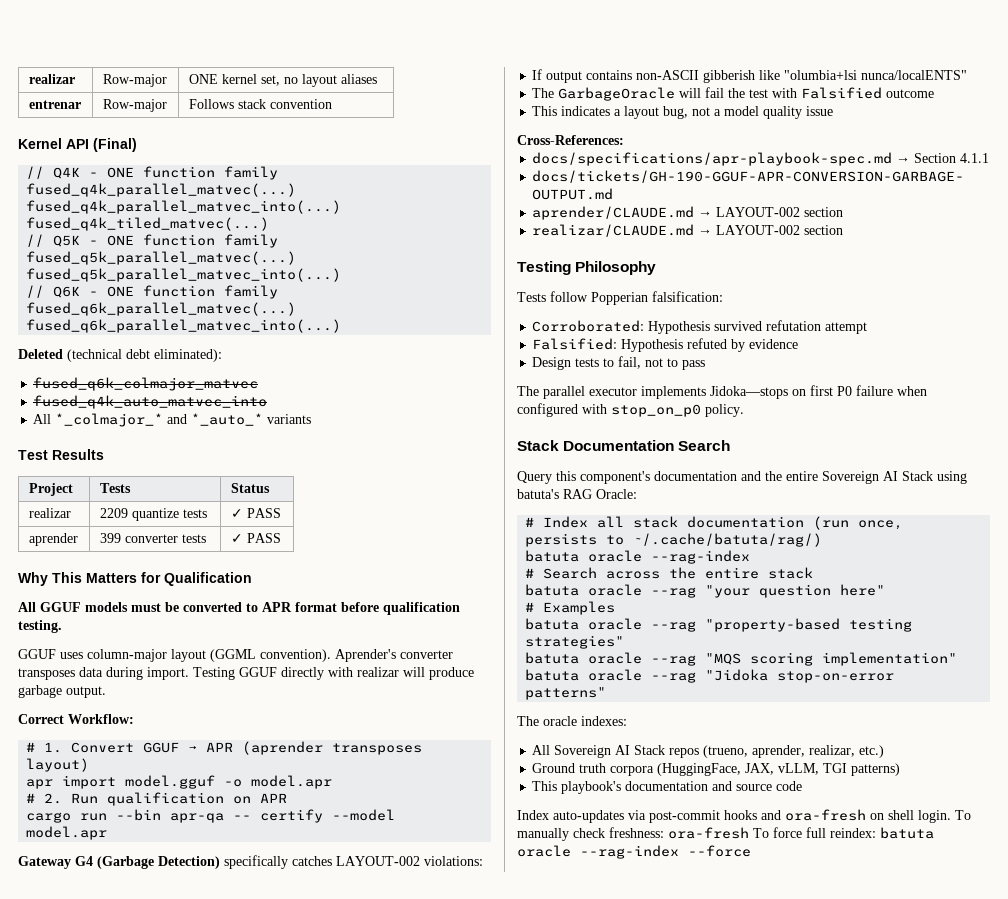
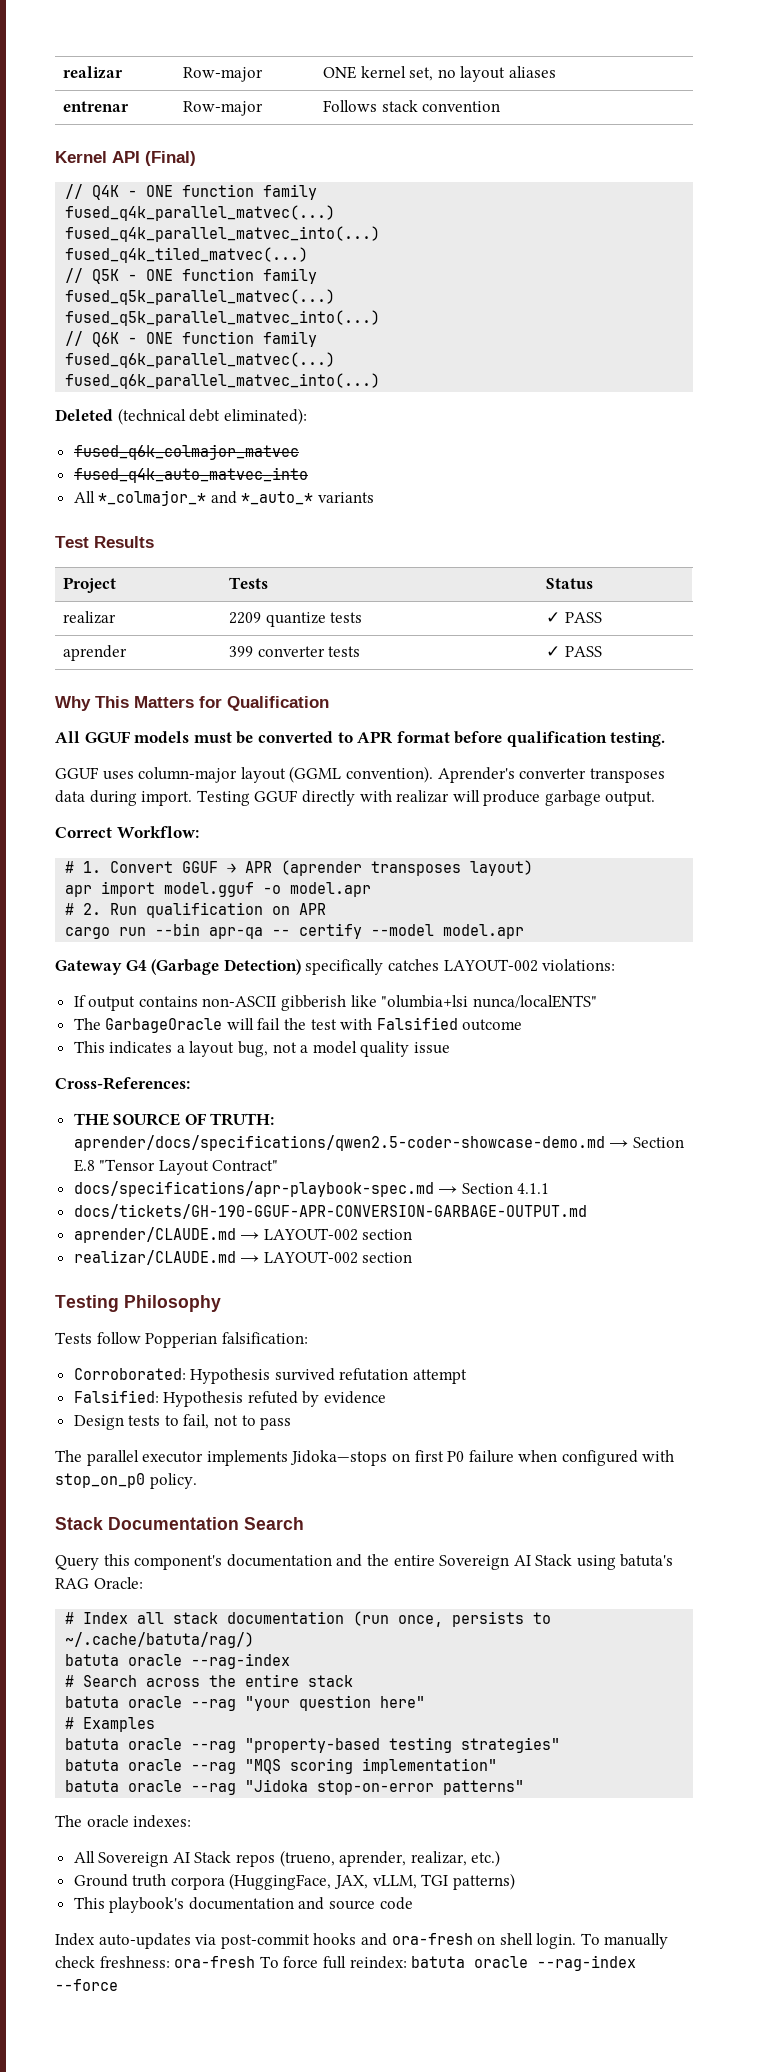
(624, 140) none -> [73,1113,275,1126] [73,1135,684,1151] [73,1159,279,1175] // THE SOURCE OF TRUTH: aprender/docs/specifications/qwen2.5-coder-showcase-demo.md → Section E.8 "Tensor Layout Contract"

